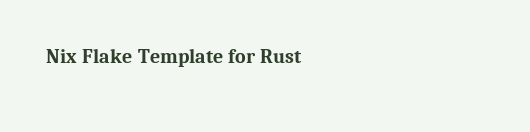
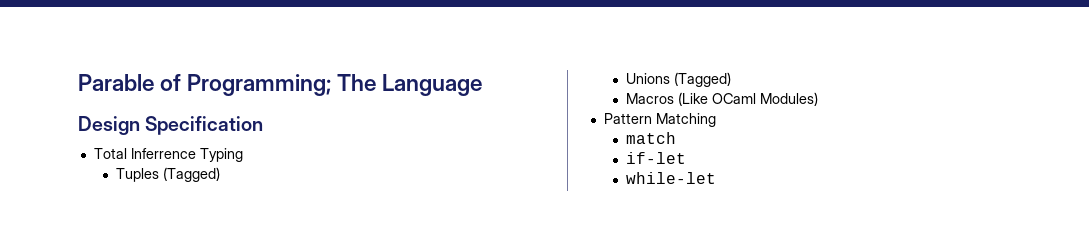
[46,48,303,67] Nix Flake Template for Rust -> [78,74,483,96] [78,116,264,135] [93,148,243,162] [116,167,221,182] [626,72,732,87] [626,92,819,106] [603,113,716,127] [626,132,677,144] [626,152,687,164] [626,172,717,184] Parable of Programming; The Language // Design Specification // Total Inferrence Typing // Tuples (Tagged) // Unions (Tagged) // Macros (Like OCaml Modules) // Pattern Matching // match // if-let // while-let

